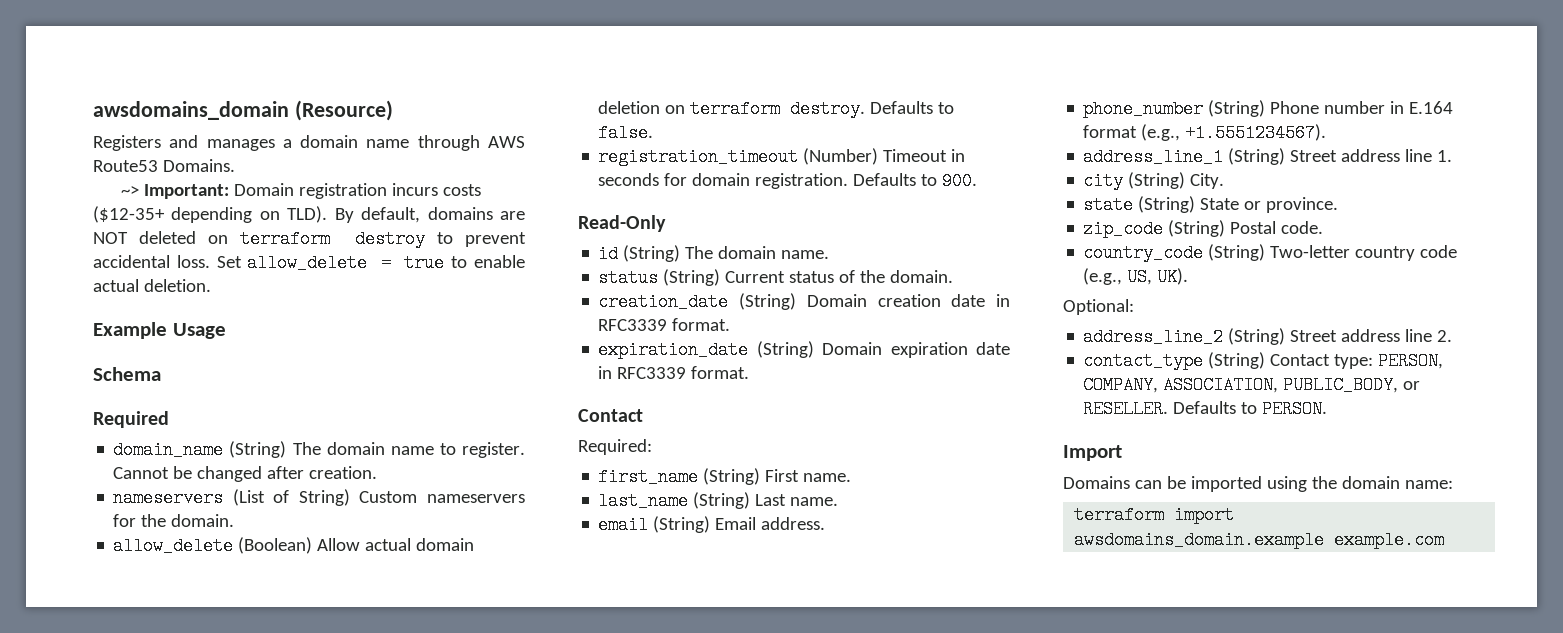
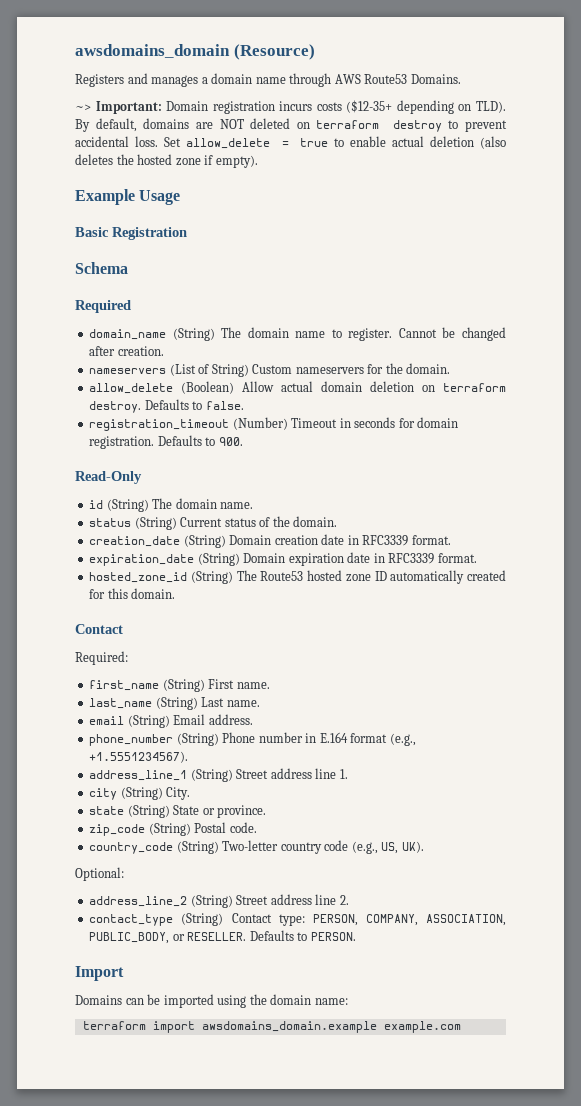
[143,279,211,292] deletion. -> [430,136,507,149] [75,154,258,168] deletion (also deletes the hosted zone if empty).
(226, 331) none -> [75,227,187,240] // Basic Registration
(750, 372) none -> [89,570,506,584] [89,588,176,599] // hosted_zone_id (String) The Route53 hosted zone ID automatically created for this domain.

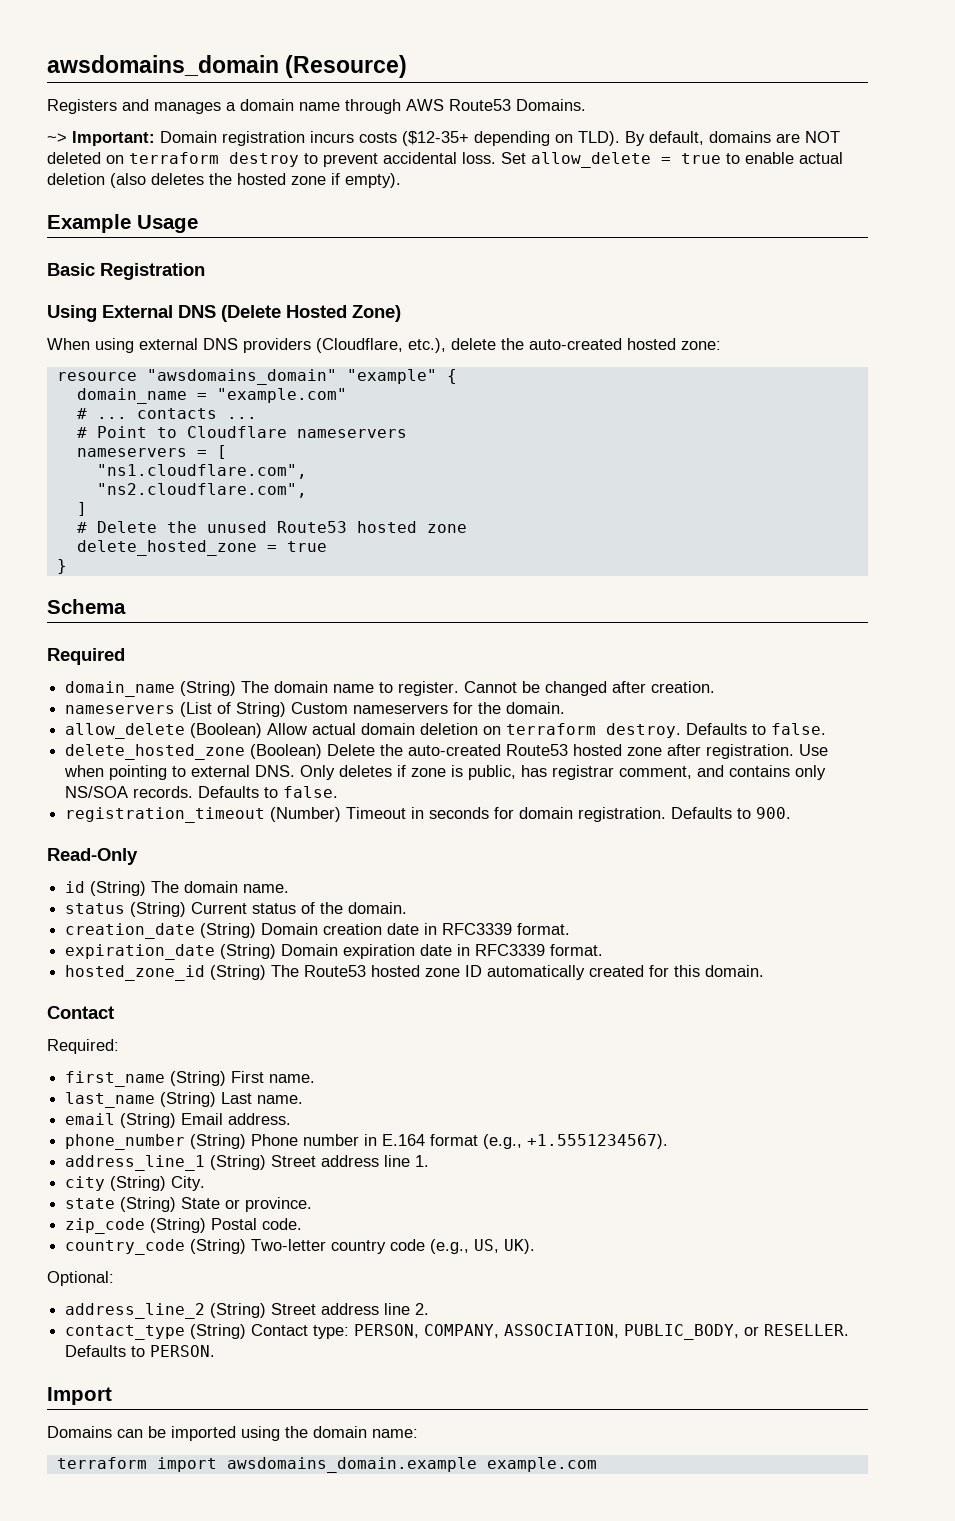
(187, 233) none -> [47,305,401,322] [47,338,721,353] [56,369,457,385] [76,388,347,404] [76,408,257,419] [76,426,407,438] [76,445,227,459] [96,464,307,479] [96,483,307,498] [76,502,87,516] [76,521,467,533] [76,540,327,556] [56,559,67,574] // Using External DNS (Delete Hosted Zone) // When using external DNS providers (Cloudflare, etc.), delete the auto-created hosted zone: // resource "awsdomains_domain" "example" { // domain_name = "example.com" // # ... contacts ... // # Point to Cloudflare nameservers // nameservers = [ // "ns1.cloudflare.com", // "ns2.cloudflare.com", // ] // # Delete the unused Route53 hosted zone // delete_hosted_zone = true // }
(244, 405) none -> [65,744,829,760] [64,765,827,780] [65,786,339,798] // delete_hosted_zone (Boolean) Delete the auto-created Route53 hosted zone after registration. Use when pointing to external DNS. Only deletes if zone is public, has registrar comment, and contains only NS/SOA records. Defaults to false.

